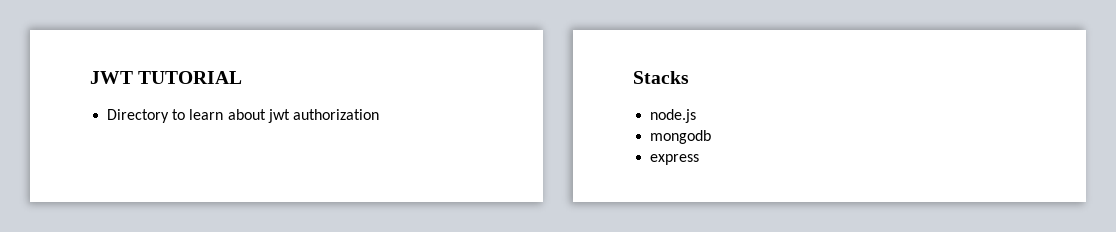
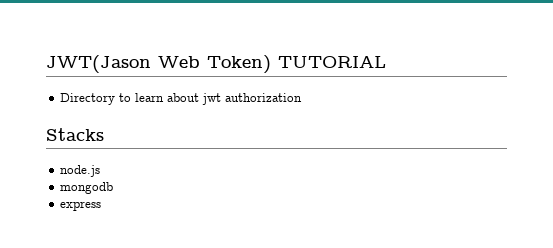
[90,71,133,84] JWT -> [46,55,271,74] JWT(Jason Web Token)

